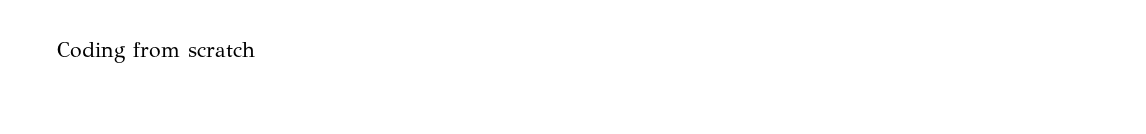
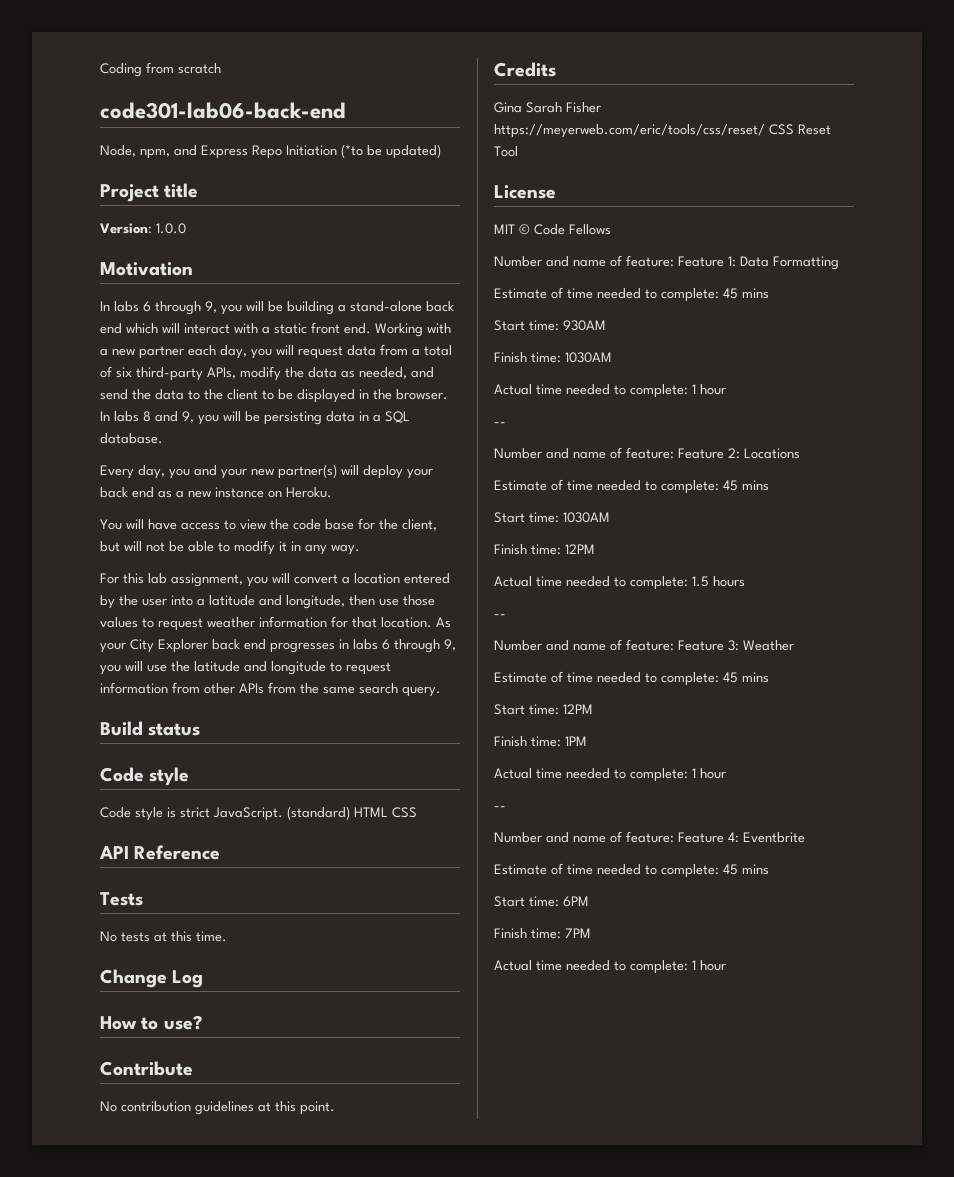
(255, 49) none -> [100,102,346,119] [100,144,441,159] [100,183,199,202] [100,223,186,234] [100,262,193,276] [100,301,454,315] [100,322,451,337] [100,344,452,359] [100,366,434,381] [100,389,448,403] [100,411,410,425] [100,433,163,444] [100,464,433,479] [100,487,332,498] [100,518,437,531] [100,540,360,555] [100,573,450,587] [100,595,435,609] [100,616,451,631] [100,639,456,653] [100,661,391,675] [100,682,441,697] [100,721,201,736] [100,767,190,786] [100,806,417,821] [99,845,221,860] [100,892,143,906] [100,931,227,942] [100,969,204,988] [100,1015,202,1030] [100,1061,193,1076] [100,1101,335,1115] [494,62,556,77] [494,102,601,113] [494,124,831,138] [494,146,518,157] [494,185,556,199] [494,224,611,235] [494,255,839,270] [494,287,769,302] [494,320,606,331] [494,352,612,363] [494,384,726,398] [494,422,506,426] [494,447,800,459] [494,479,769,494] [494,512,610,523] [494,544,595,555] [494,576,745,590] [494,614,506,618] [494,639,794,651] [494,671,769,686] [494,704,593,715] [494,736,587,747] [494,768,726,782] [494,806,506,810] [494,831,805,843] [494,863,769,878] [494,896,589,907] [494,928,591,939] [494,960,726,974] // code301-lab06-back-end // Node, npm, and Express Repo Initiation (*to be updated) // Project title // Version: 1.0.0 // Motivation // In labs 6 through 9, you will be building a stand-alone back end which will interact with a static front end. Working with a new partner each day, you will request data from a total of six third-party APIs, modify the data as needed, and send the data to the client to be displayed in the browser. In labs 8 and 9, you will be persisting data in a SQL database. // Every day, you and your new partner(s) will deploy your back end as a new instance on Heroku. // You will have access to view the code base for the client, but will not be able to modify it in any way. // For this lab assignment, you will convert a location entered by the user into a latitude and longitude, then use those values to request weather information for that location. As your City Explorer back end progresses in labs 6 through 9, you will use the latitude and longitude to request information from other APIs from the same search query. // Build status // Code style // Code style is strict JavaScript. (standard) HTML CSS // API Reference // Tests // No tests at this time. // Change Log // How to use? // Contribute // No contribution guidelines at this point. // Credits // Gina Sarah Fisher https://meyerweb.com/eric/tools/css/reset/ CSS Reset Tool // License // MIT © Code Fellows // Number and name of feature: Feature 1: Data Formatting // Estimate of time needed to complete: 45 mins // Start time: 930AM // Finish time: 1030AM // Actual time needed to complete: 1 hour // -- // Number and name of feature: Feature 2: Locations // Estimate of time needed to complete: 45 mins // Start time: 1030AM // Finish time: 12PM // Actual time needed to complete: 1.5 hours // -- // Number and name of feature: Feature 3: Weather // Estimate of time needed to complete: 45 mins // Start time: 12PM // Finish time: 1PM // Actual time needed to complete: 1 hour // -- // Number and name of feature: Feature 4: Eventbrite // Estimate of time needed to complete: 45 mins // Start time: 6PM // Finish time: 7PM // Actual time needed to complete: 1 hour

